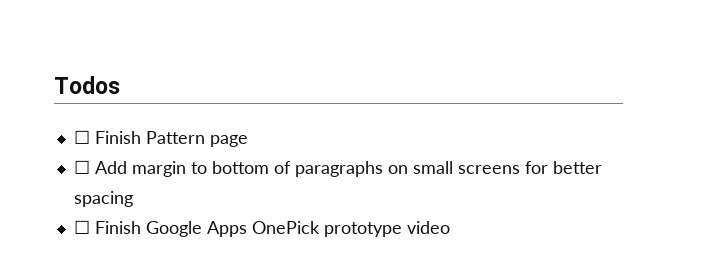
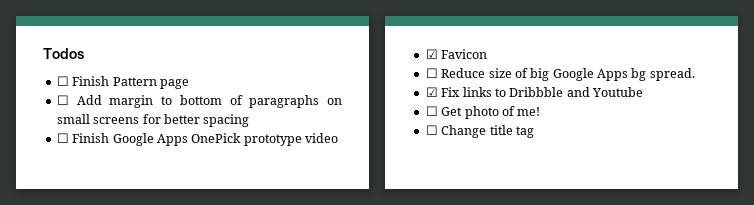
(450, 227) none -> [425,49,488,59] [425,68,695,81] [425,87,643,97] [425,106,541,119] [425,125,534,138] // ☑ Favicon // ☐ Reduce size of big Google Apps bg spread. // ☑ Fix links to Dribbble and Youtube // ☐ Get photo of me! // ☐ Change title tag

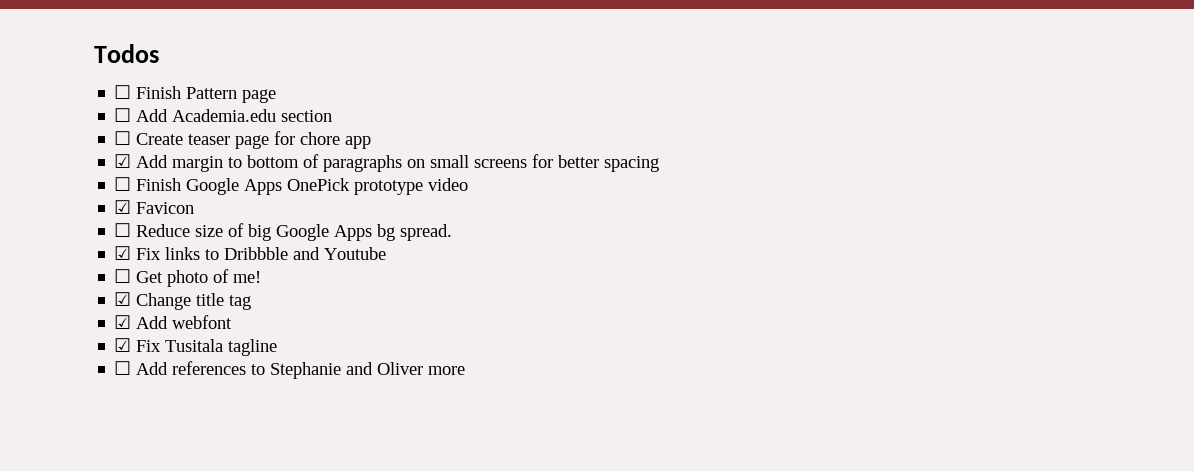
(102, 100) none -> [172,109,333,122] [114,131,372,149] [114,154,169,168] Academia.edu section // ☐ Create teaser page for chore app // ☑ Add
[425,125,438,135] ☐ -> [114,292,132,306] ☑
(534, 132) none -> [114,315,233,329] [114,338,278,356] [114,361,466,379] // ☑ Add webfont // ☑ Fix Tusitala tagline // ☐ Add references to Stephanie and Oliver more

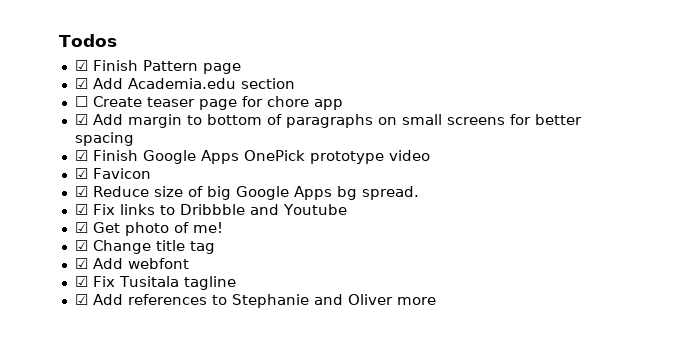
[114,85,132,99] ☐ -> [74,60,88,71] ☑
[114,108,132,122] ☐ -> [74,78,88,89] ☑
[114,177,132,191] ☐ -> [74,150,88,161] ☑
[114,223,132,237] ☐ -> [74,186,88,197] ☑
[114,269,132,283] ☐ -> [74,222,88,233] ☑
[114,361,132,375] ☐ -> [74,294,88,305] ☑

